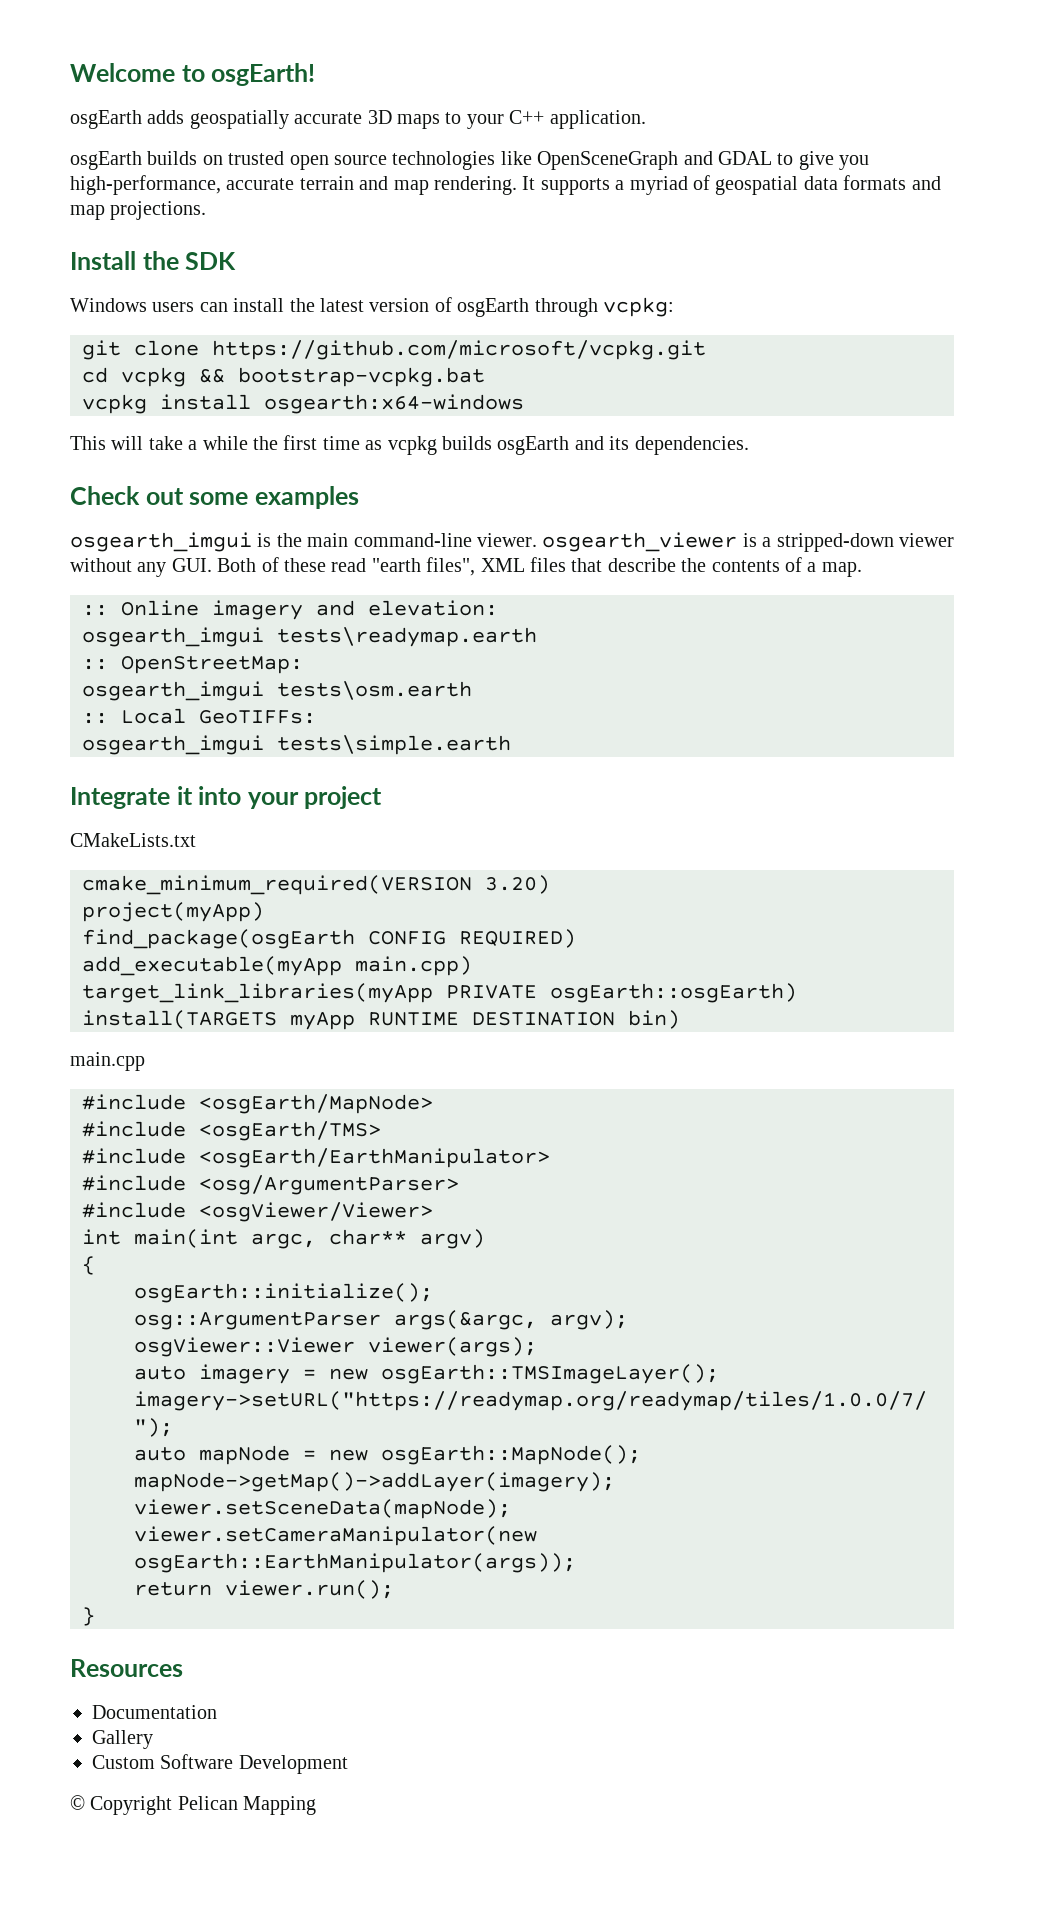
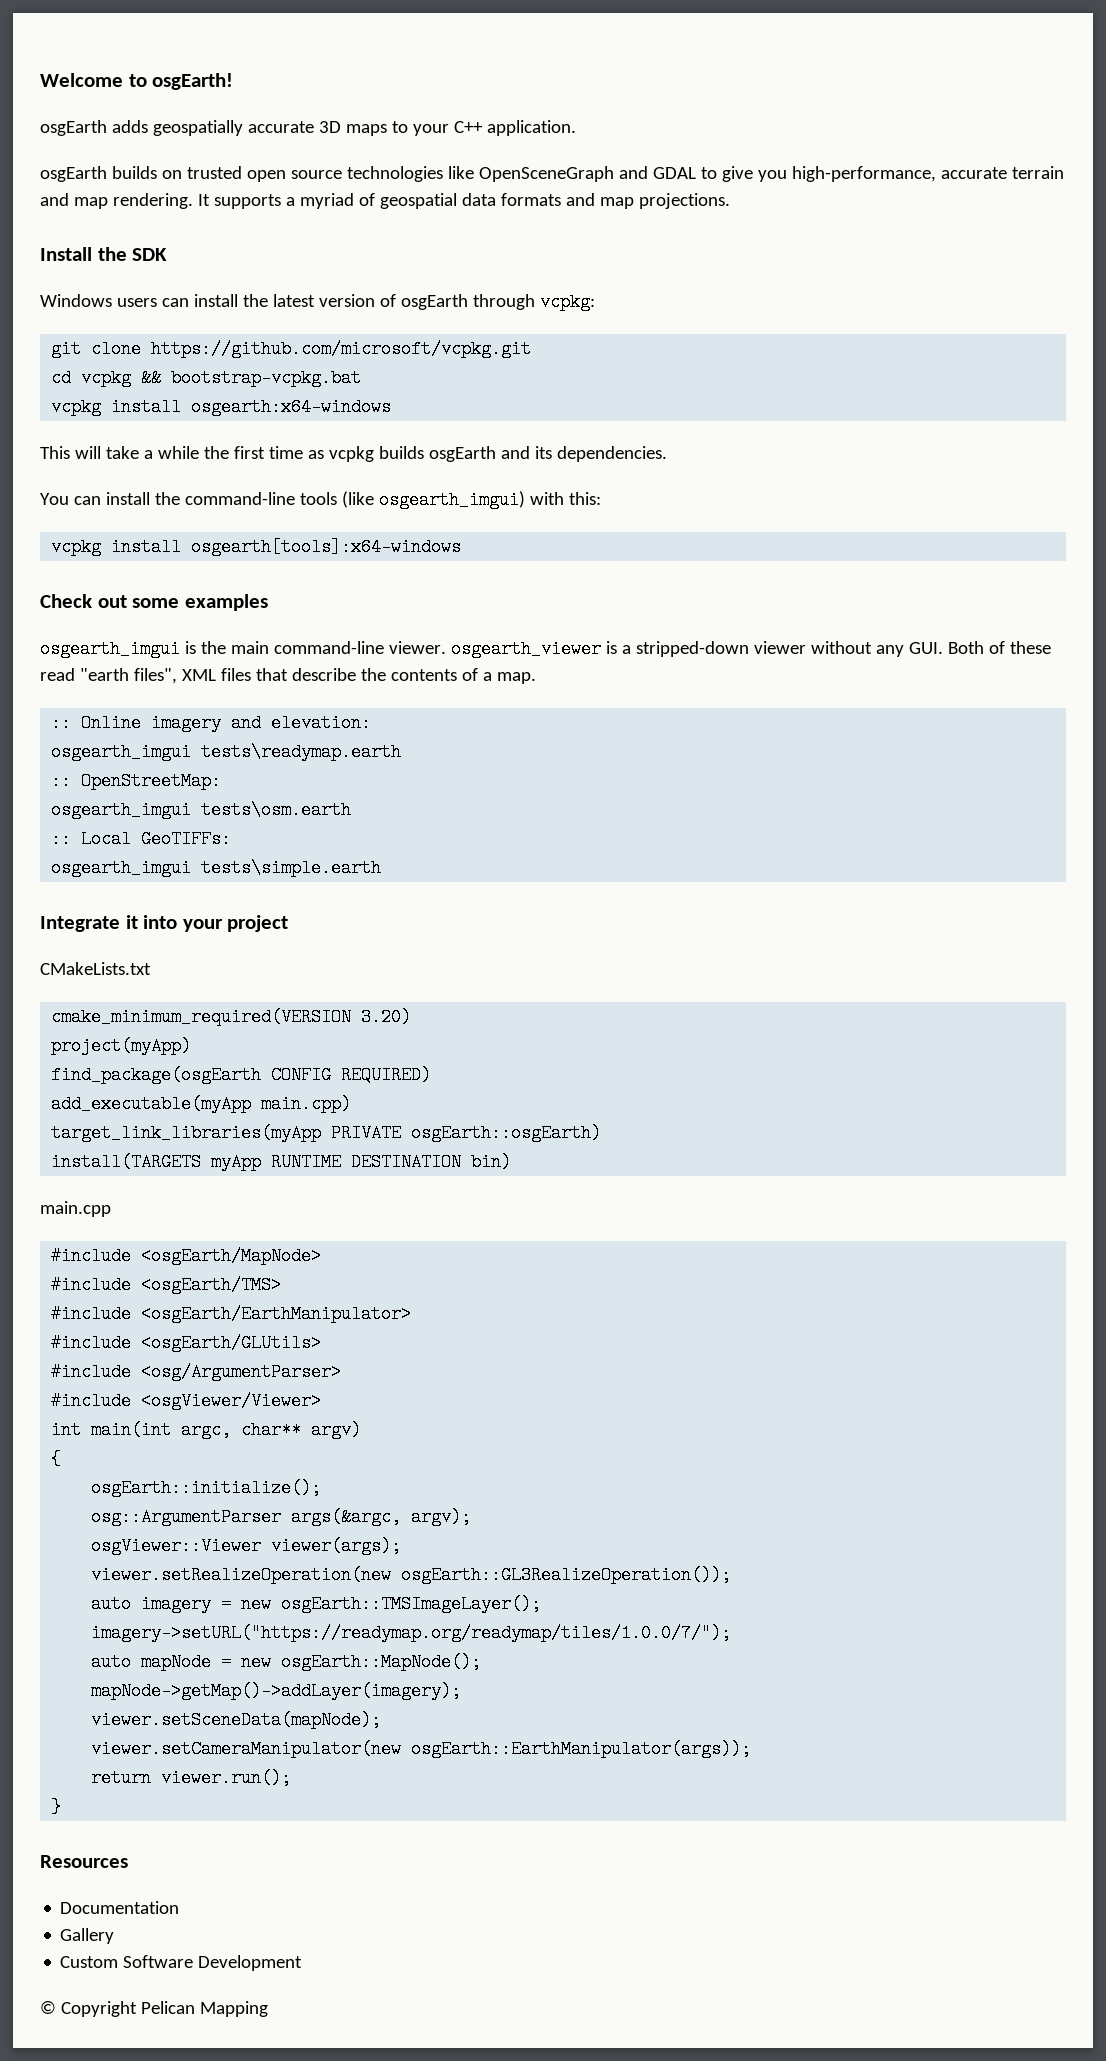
(749, 445) none -> [40,491,601,509] [51,538,462,556] // You can install the command-line tools (like osgearth_imgui) with this: // vcpkg install osgearth[tools]:x64-windows
(550, 1158) none -> [51,1334,322,1352] // #include <osgEarth/GLUtils>
(537, 1347) none -> [91,1566,732,1584] // viewer.setRealizeOperation(new osgEarth::GL3RealizeOperation());

